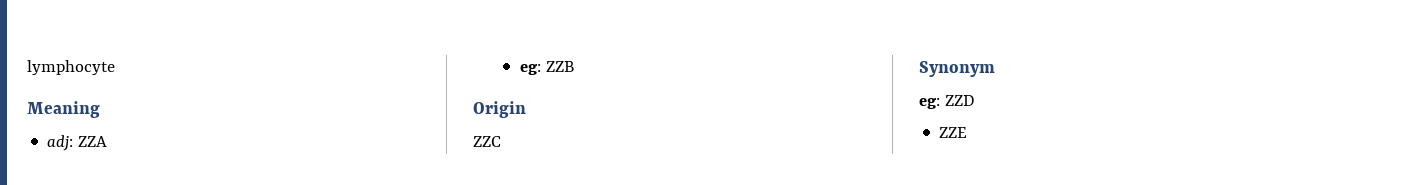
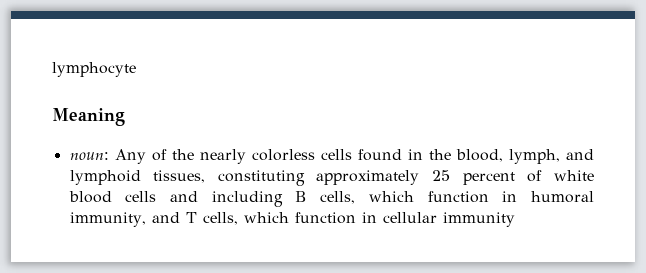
[47,135,108,151] [519,61,574,75] [473,101,526,118] [473,136,501,147] [919,61,995,77] [919,95,975,109] [939,127,968,138] adj: ZZA // eg: ZZB // Origin // ZZC // Synonym // eg: ZZD // ZZE -> [69,149,594,164] [69,170,594,186] [68,191,594,207] [69,212,515,227] noun: Any of the nearly colorless cells found in the blood, lymph, and lymphoid tissues, constituting approximately 25 percent of white blood cells and including B cells, which function in humoral immunity, and T cells, which function in cellular immunity

